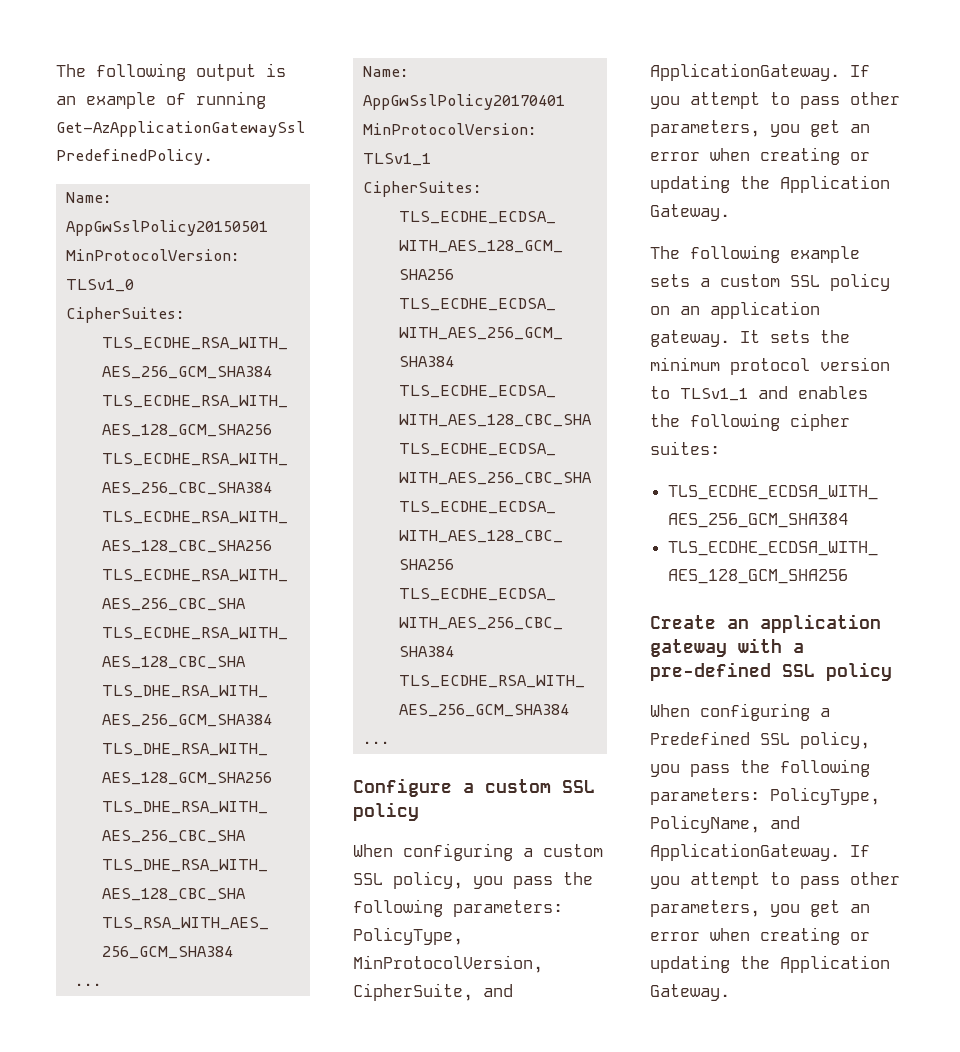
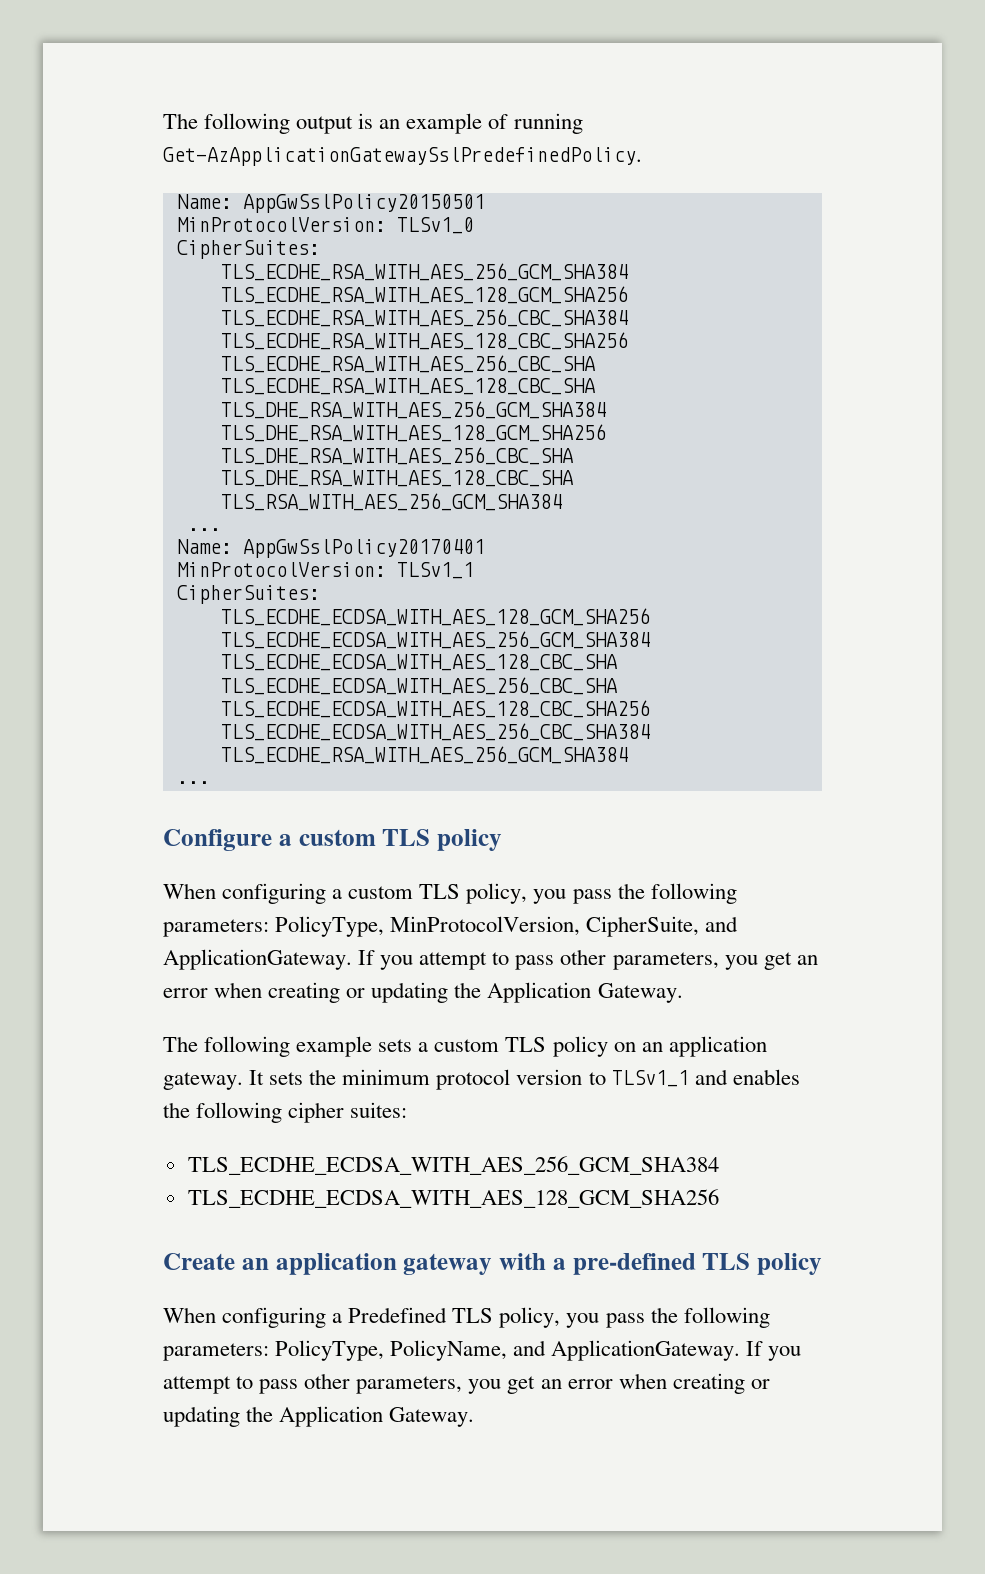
[562,780,595,793] SSL -> [382,829,431,846] TLS
[353,873,383,885] SSL -> [419,884,461,899] TLS
[790,275,820,287] SSL -> [505,1037,547,1052] TLS
[782,664,815,677] SSL -> [702,1253,751,1270] TLS
[760,733,790,745] SSL -> [452,1308,494,1323] TLS

